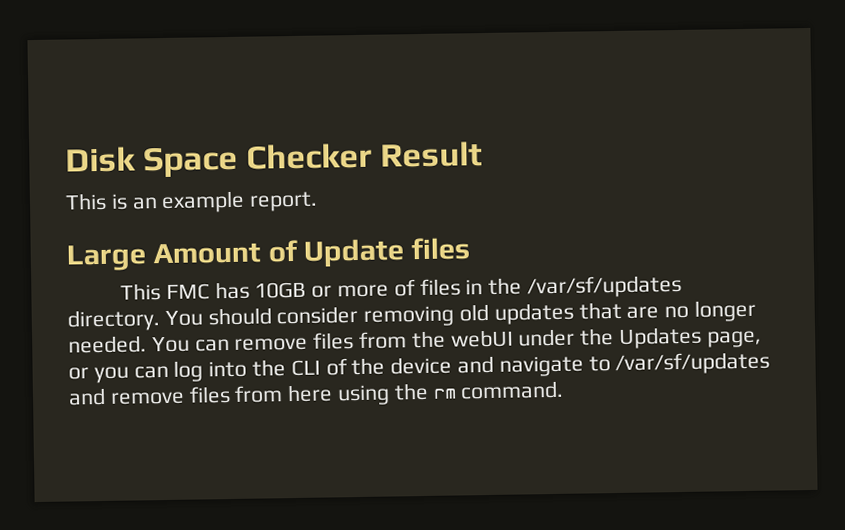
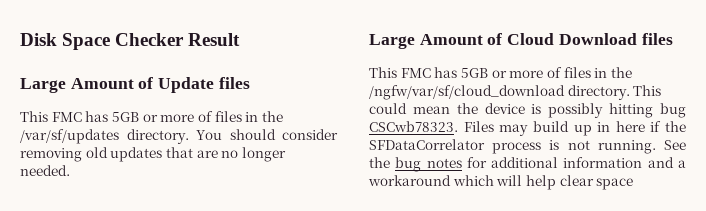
[65,190,319,214] // This is an example report. -> (241, 39) none
[254,281,307,299] 10GB -> [111,112,139,122] 5GB
[151,326,762,353] [68,351,771,384] [68,380,565,406] You can remove files from the webUI under the Updates page, or you can log into the CLI of the device and navigate to /var/sf/updates and remove files from here using the rm command. -> [369,33,673,49] [369,67,632,78] [369,85,662,100] [369,103,686,118] [369,121,686,136] [369,139,686,154] [369,157,686,172] [368,175,634,190] // Large Amount of Cloud Download files // This FMC has 5GB or more of files in the /ngfw/var/sf/cloud_download directory. This could mean the device is possibly hitting bug CSCwb78323. Files may build up in here if the SFDataCorrelator process is not running. See the bug notes for additional information and a workaround which will help clear space

